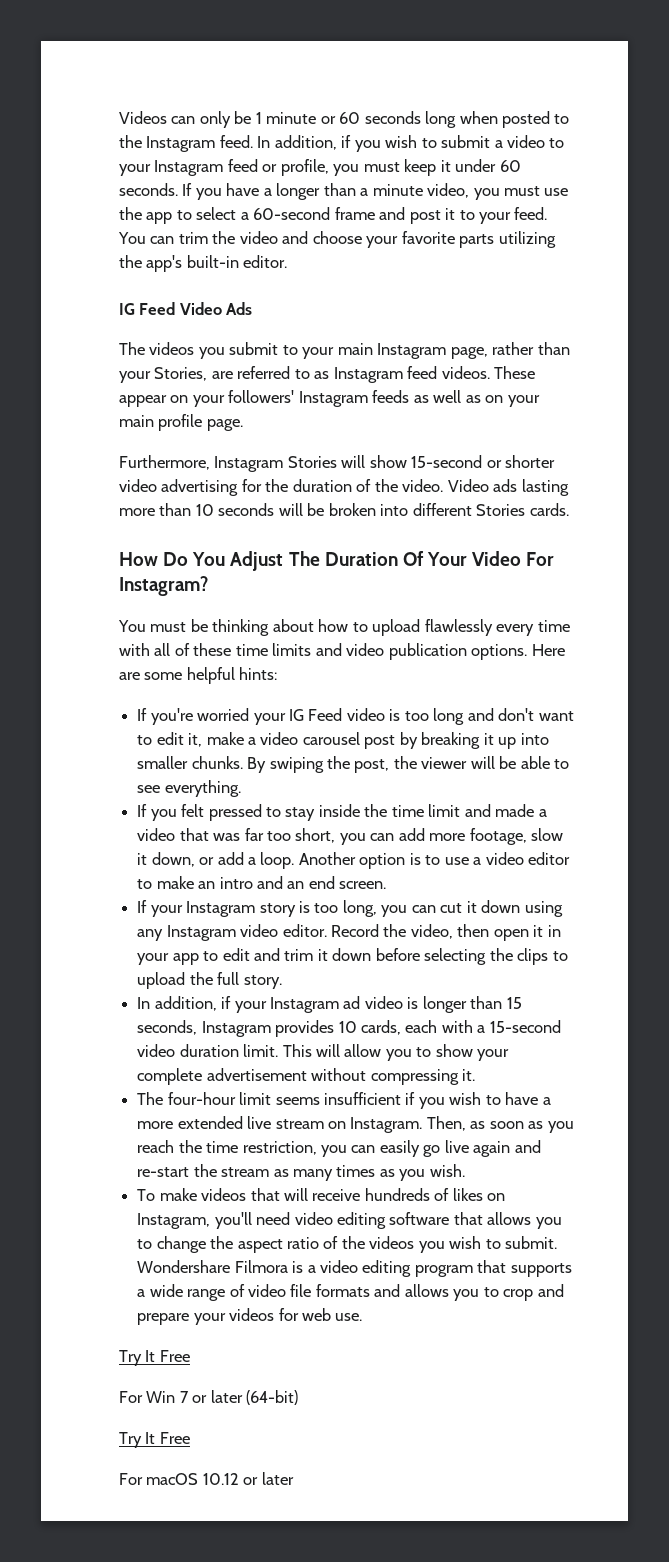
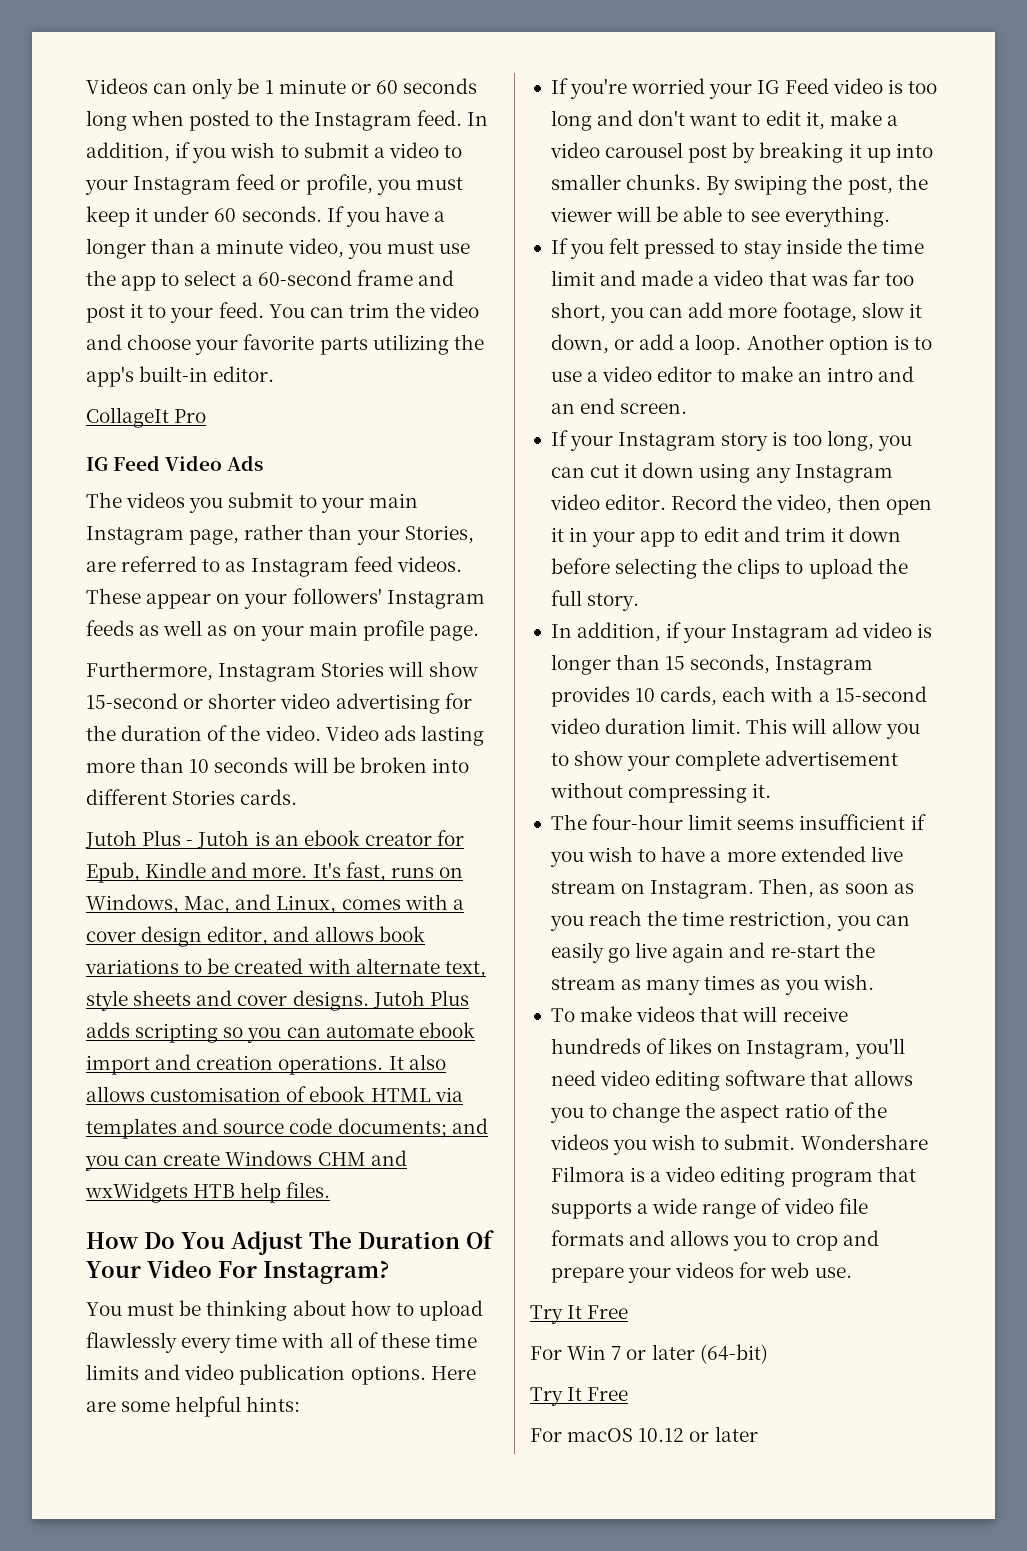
(288, 261) none -> [86,407,207,428] // CollageIt Pro
(569, 509) none -> [85,830,465,849] [86,862,463,883] [86,894,464,914] [86,926,425,947] [85,958,486,978] [86,990,469,1011] [86,1022,475,1043] [86,1054,446,1075] [86,1086,463,1102] [86,1118,488,1139] [85,1150,407,1171] [85,1182,331,1203] // Jutoh Plus - Jutoh is an ebook creator for Epub, Kindle and more. It's fast, runs on Windows, Mac, and Linux, comes with a cover design editor, and allows book variations to be created with alternate text, style sheets and cover designs. Jutoh Plus adds scripting so you can automate ebook import and creation operations. It also allows customisation of ebook HTML via templates and source code documents; and you can create Windows CHM and wxWidgets HTB help files.

